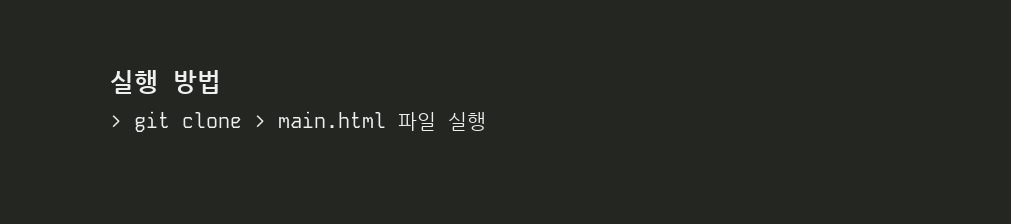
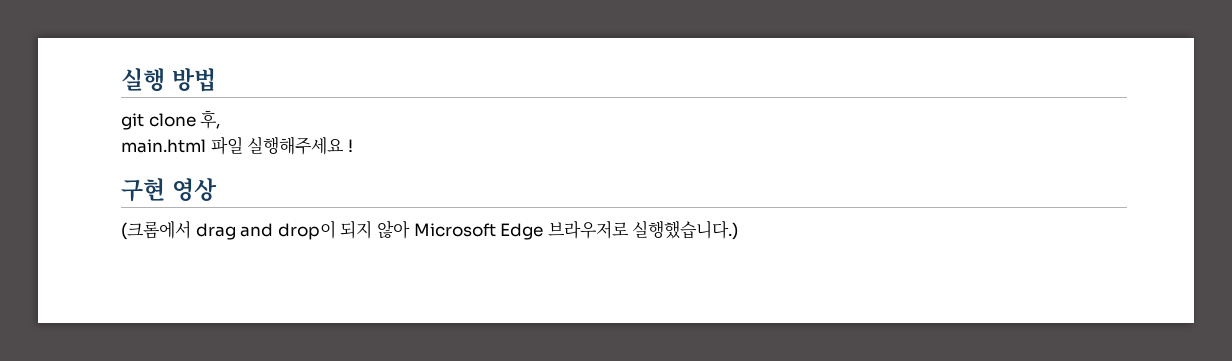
[110,115,122,128] > -> (216, 80) none
[254,115,266,128] > -> [200,110,221,129] 후, //
[448,112,486,131] 실행 -> [247,136,353,155] [121,178,217,202] [121,220,739,240] 실행해주세요 ! // 구현 영상 // (크롬에서 drag and drop이 되지 않아 Microsoft Edge 브라우저로 실행했습니다.)

